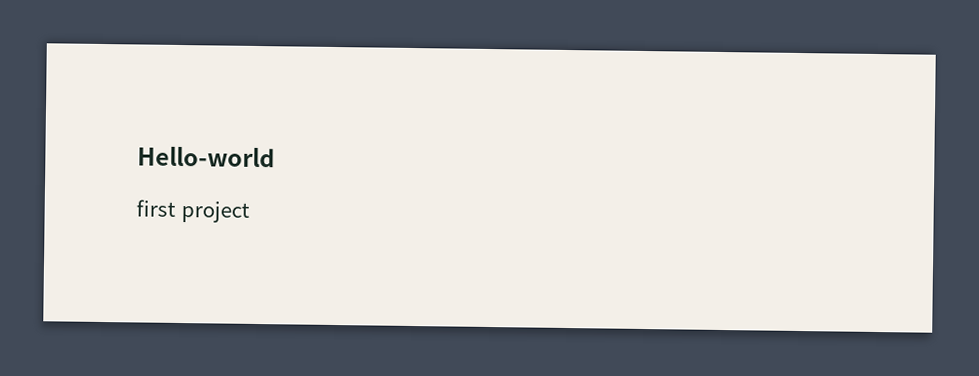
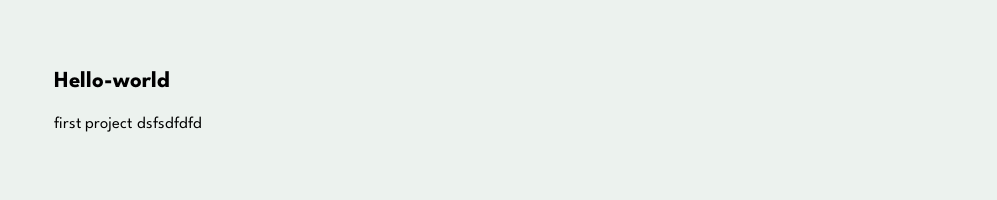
(250, 212) none -> [136,116,202,129] dsfsdfdfd

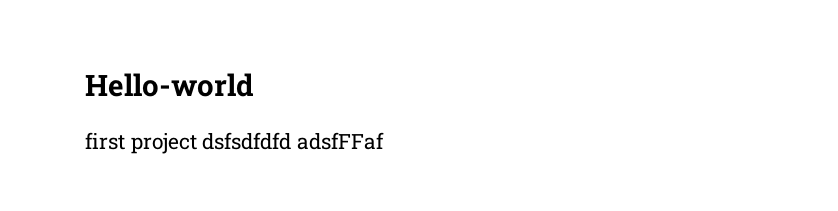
(202, 122) none -> [297,132,385,150] adsfFFaf

